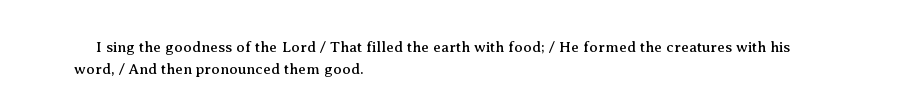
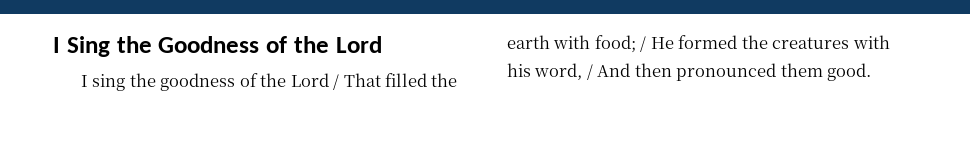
[96,42,103,52] I -> [53,36,382,57] [80,75,88,87] I Sing the Goodness of the Lord // I

